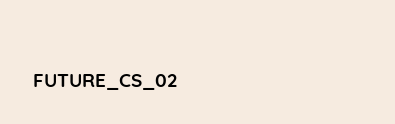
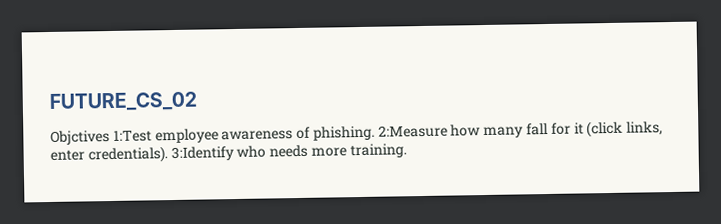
(177, 82) none -> [50,120,664,145] [50,143,407,164] // Objctives 1:Test employee awareness of phishing. 2:Measure how many fall for it (click links, enter credentials). 3:Identify who needs more training.

